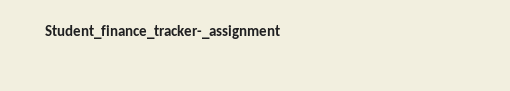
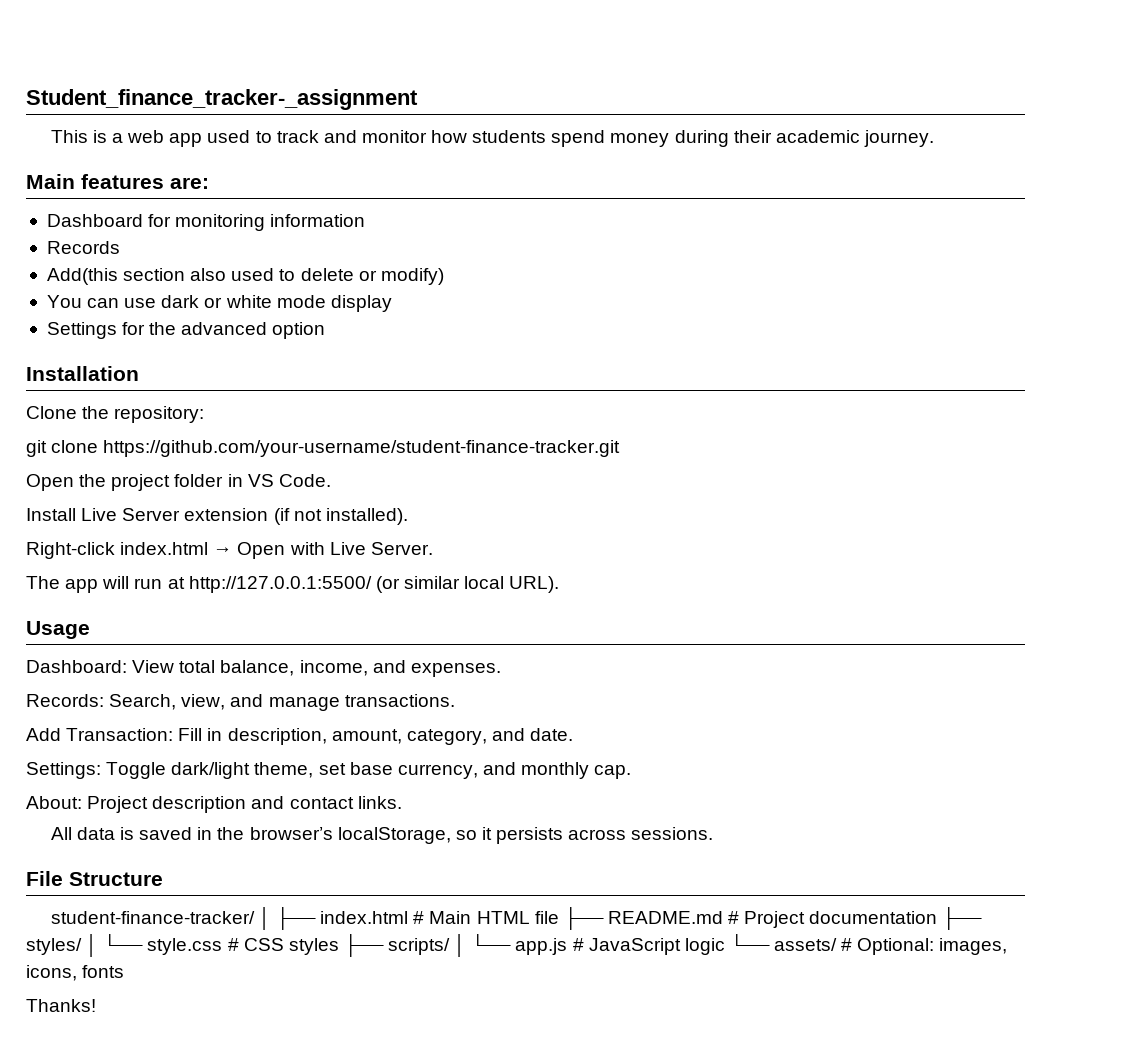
(280, 32) none -> [50,130,934,147] [26,174,209,189] [46,214,366,231] [46,241,120,254] [46,268,444,285] [46,295,392,312] [46,322,326,339] [26,366,139,381] [26,406,205,423] [26,440,621,457] [26,474,331,491] [26,508,408,525] [26,542,433,559] [26,576,560,593] [26,621,90,639] [26,660,501,677] [26,694,455,711] [26,728,574,745] [26,762,632,779] [26,796,402,813] [50,827,714,844] [26,871,163,886] [50,907,983,930] [26,934,1008,957] [26,965,125,981] [26,999,96,1012] // This is a web app used to track and monitor how students spend money during their academic journey. // Main features are: // Dashboard for monitoring information // Records // Add(this section also used to delete or modify) // You can use dark or white mode display // Settings for the advanced option // Installation // Clone the repository: // git clone https://github.com/your-username/student-finance-tracker.git // Open the project folder in VS Code. // Install Live Server extension (if not installed). // Right-click index.html → Open with Live Server. // The app will run at http://127.0.0.1:5500/ (or similar local URL). // Usage // Dashboard: View total balance, income, and expenses. // Records: Search, view, and manage transactions. // Add Transaction: Fill in description, amount, category, and date. // Settings: Toggle dark/light theme, set base currency, and monthly cap. // About: Project description and contact links. // All data is saved in the browser’s localStorage, so it persists across sessions. // File Structure // student-finance-tracker/ │ ├── index.html # Main HTML file ├── README.md # Project documentation ├── styles/ │ └── style.css # CSS styles ├── scripts/ │ └── app.js # JavaScript logic └── assets/ # Optional: images, icons, fonts // Thanks!

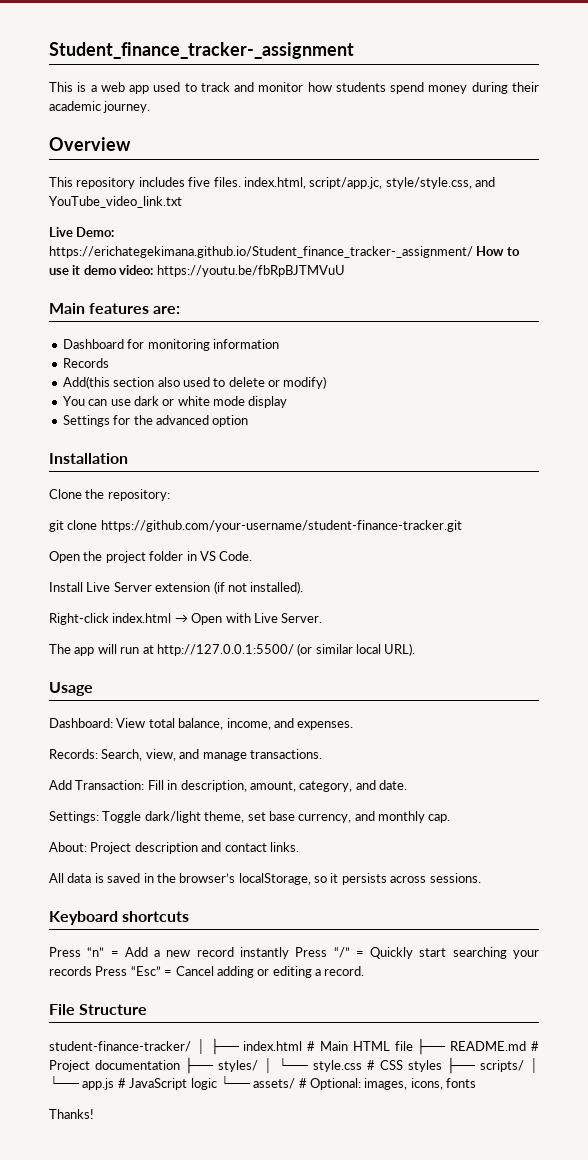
(934, 138) none -> [49,137,131,151] [49,177,495,189] [49,196,182,208] [49,227,115,237] [49,246,520,258] [49,265,345,277] // Overview // This repository includes five files. index.html, script/app.jc, style/style.css, and YouTube_video_link.txt // Live Demo: https://erichategekimana.github.io/Student_finance_tracker-_assignment/ How to use it demo video: https://youtu.be/fbRpBJTMVuU
(714, 833) none -> [49,911,190,925] [49,947,539,959] [49,966,365,978] // Keyboard shortcuts // Press “n” = Add a new record instantly Press “/” = Quickly start searching your records Press “Esc” = Cancel adding or editing a record.

